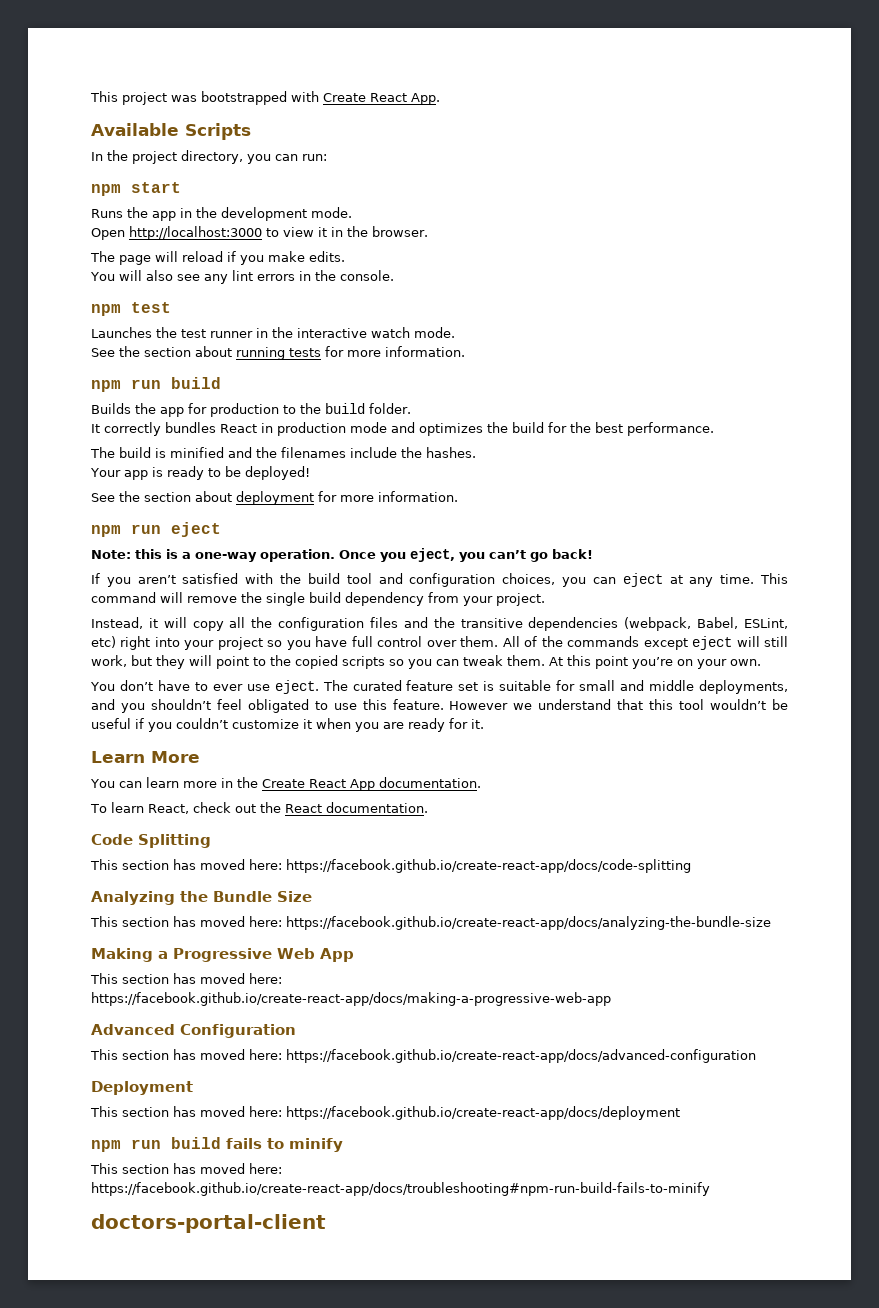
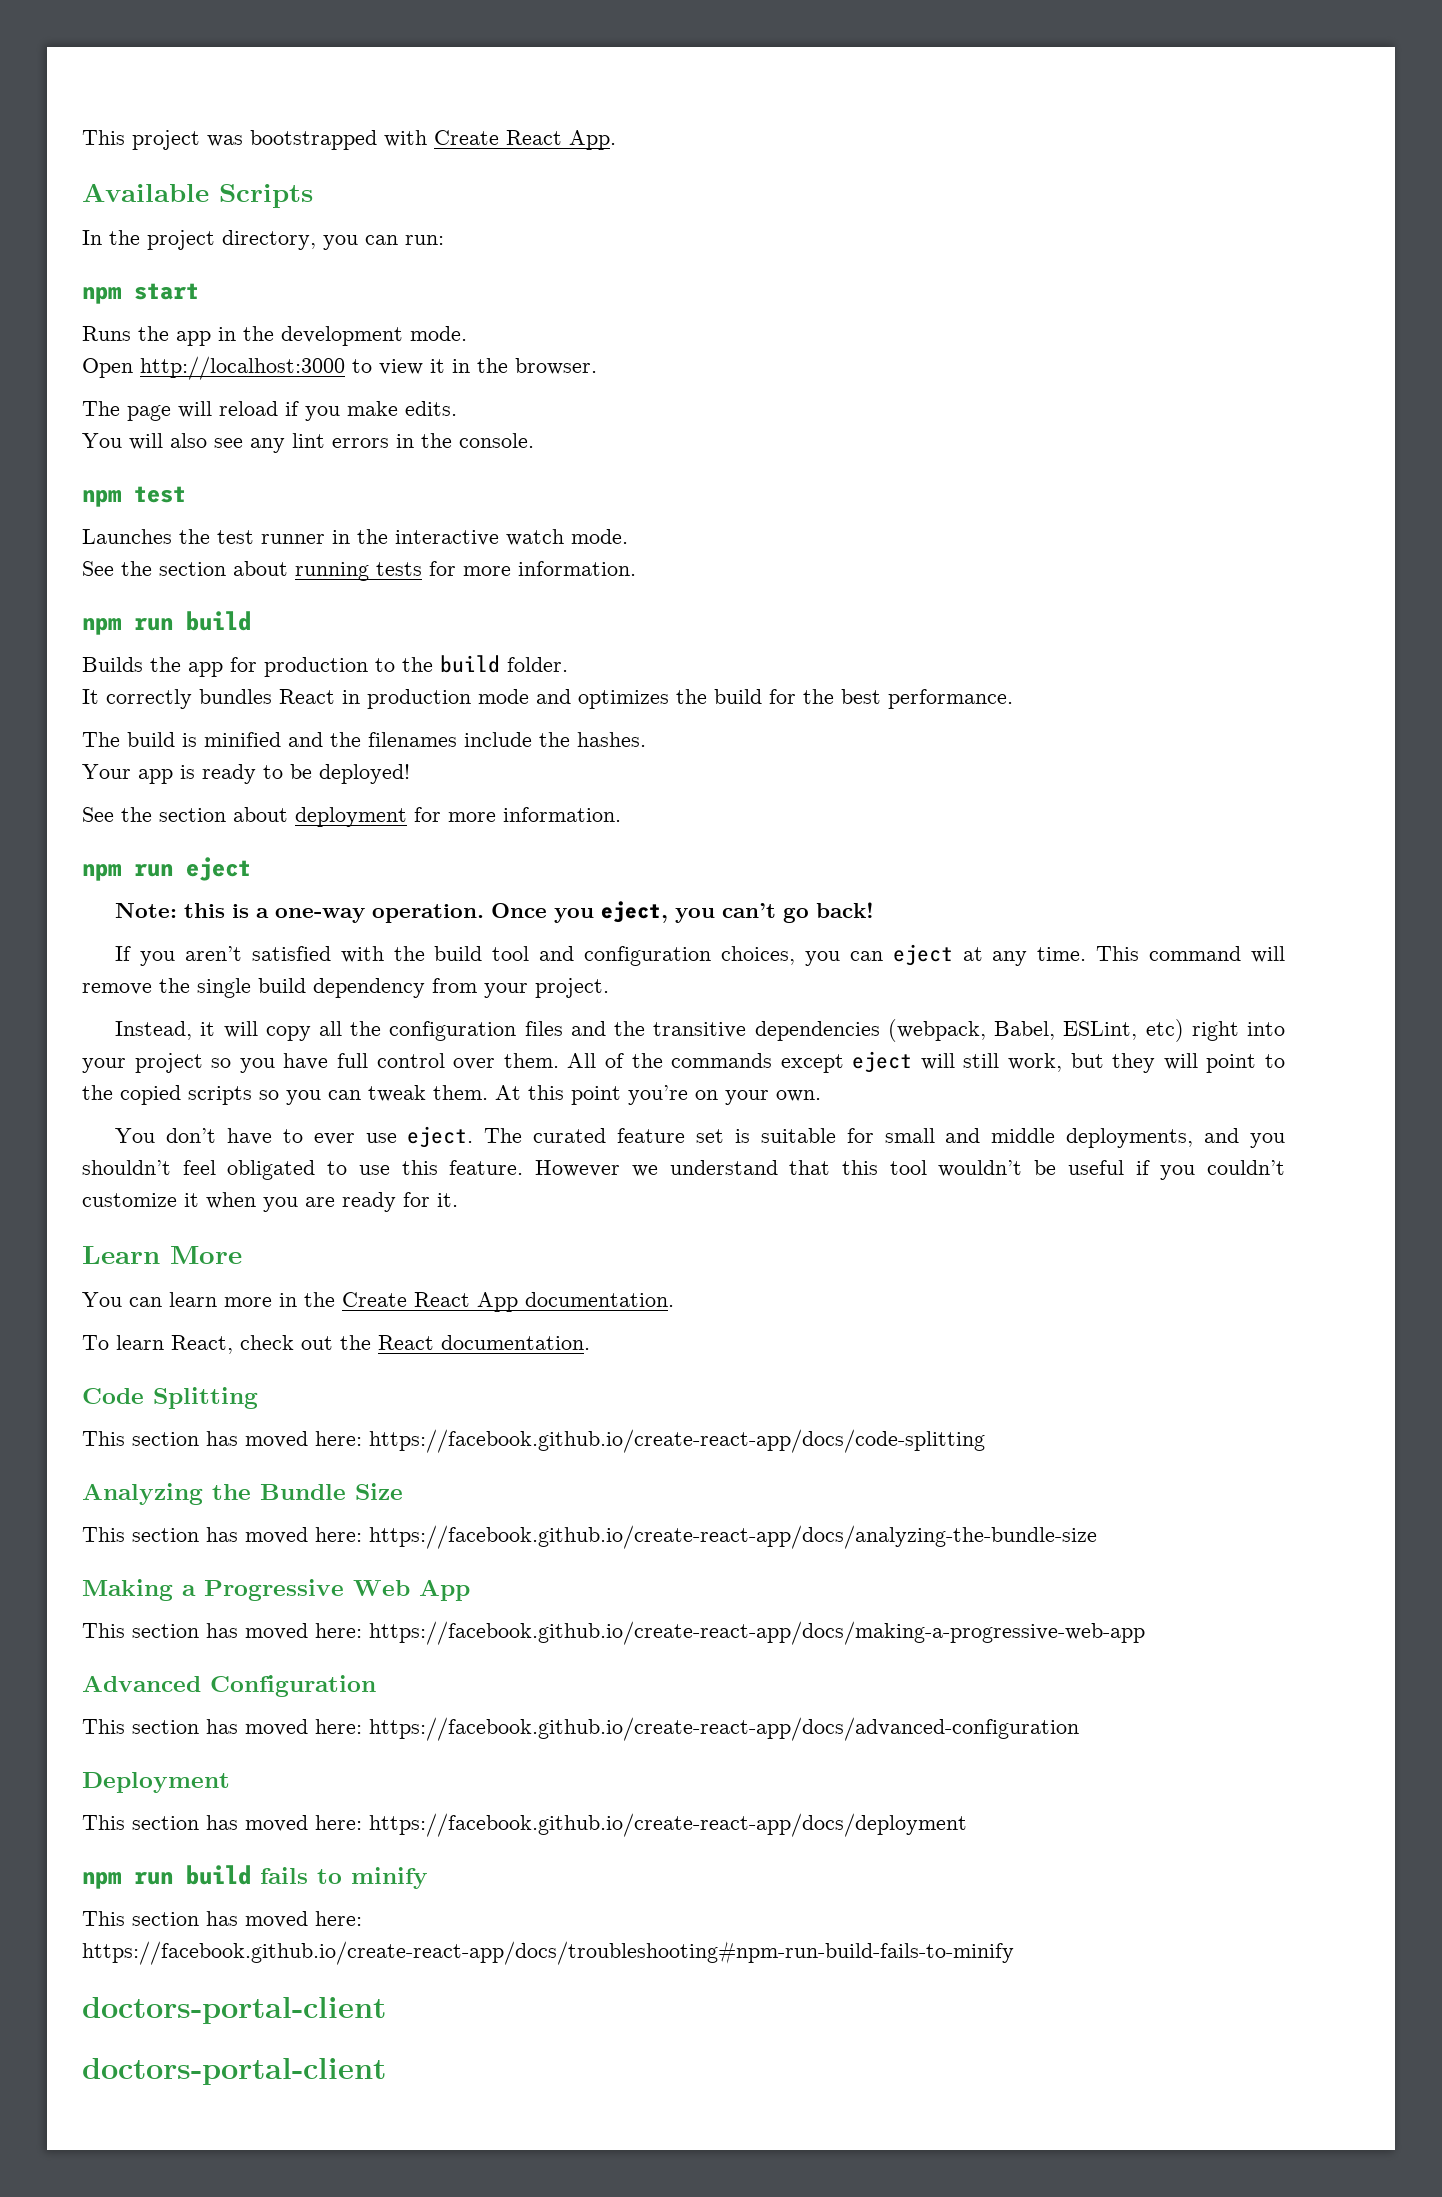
(326, 1223) none -> [82,2058,386,2085] // doctors-portal-client

